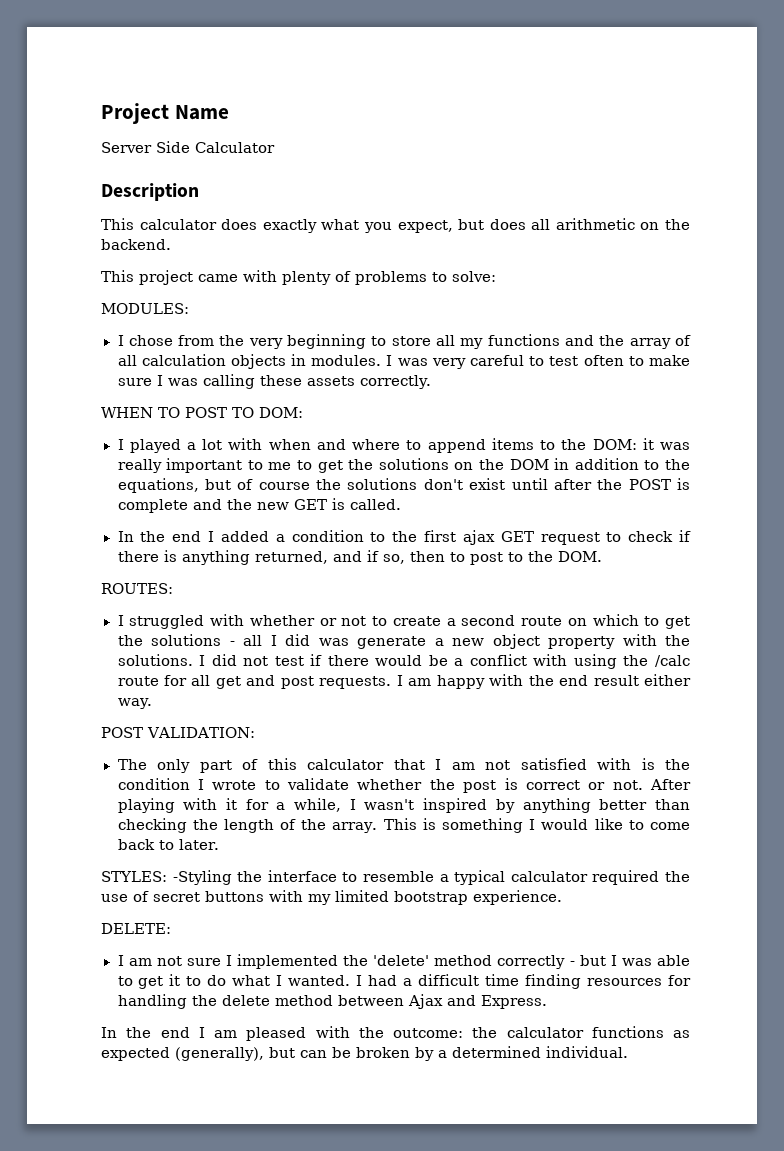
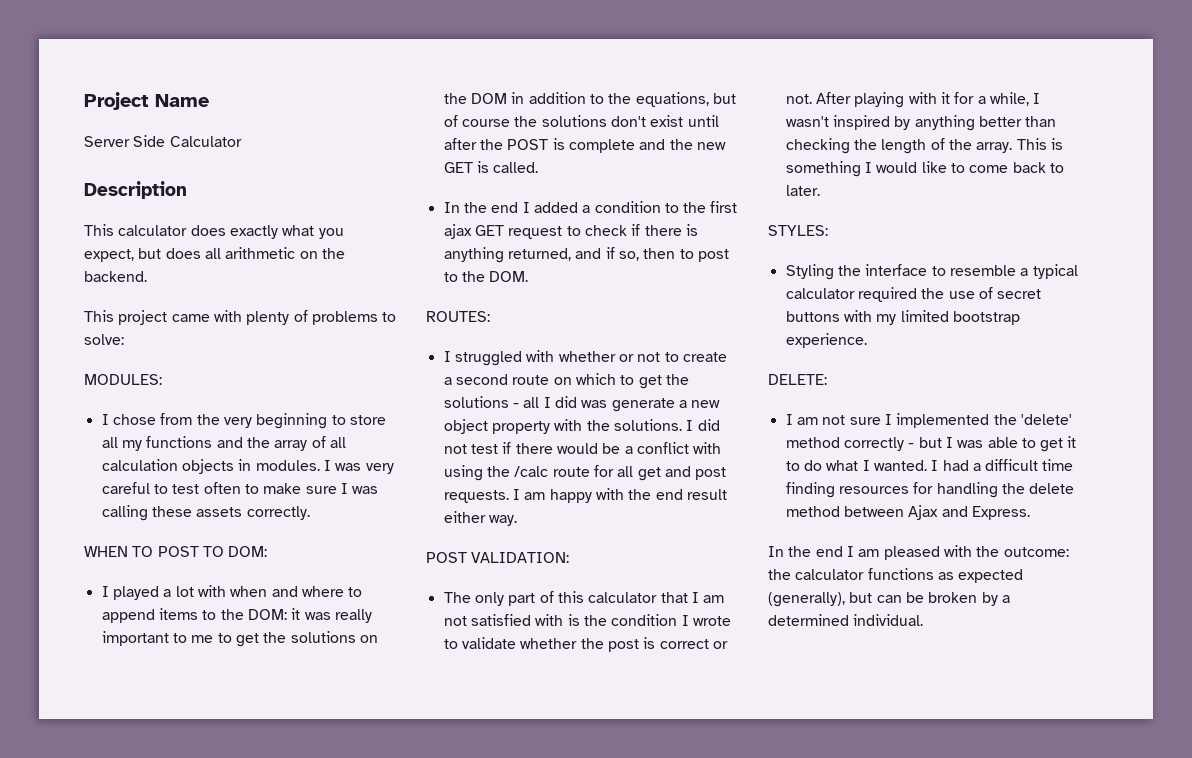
[172,870,232,885] -Styling -> [785,264,834,280] // Styling

